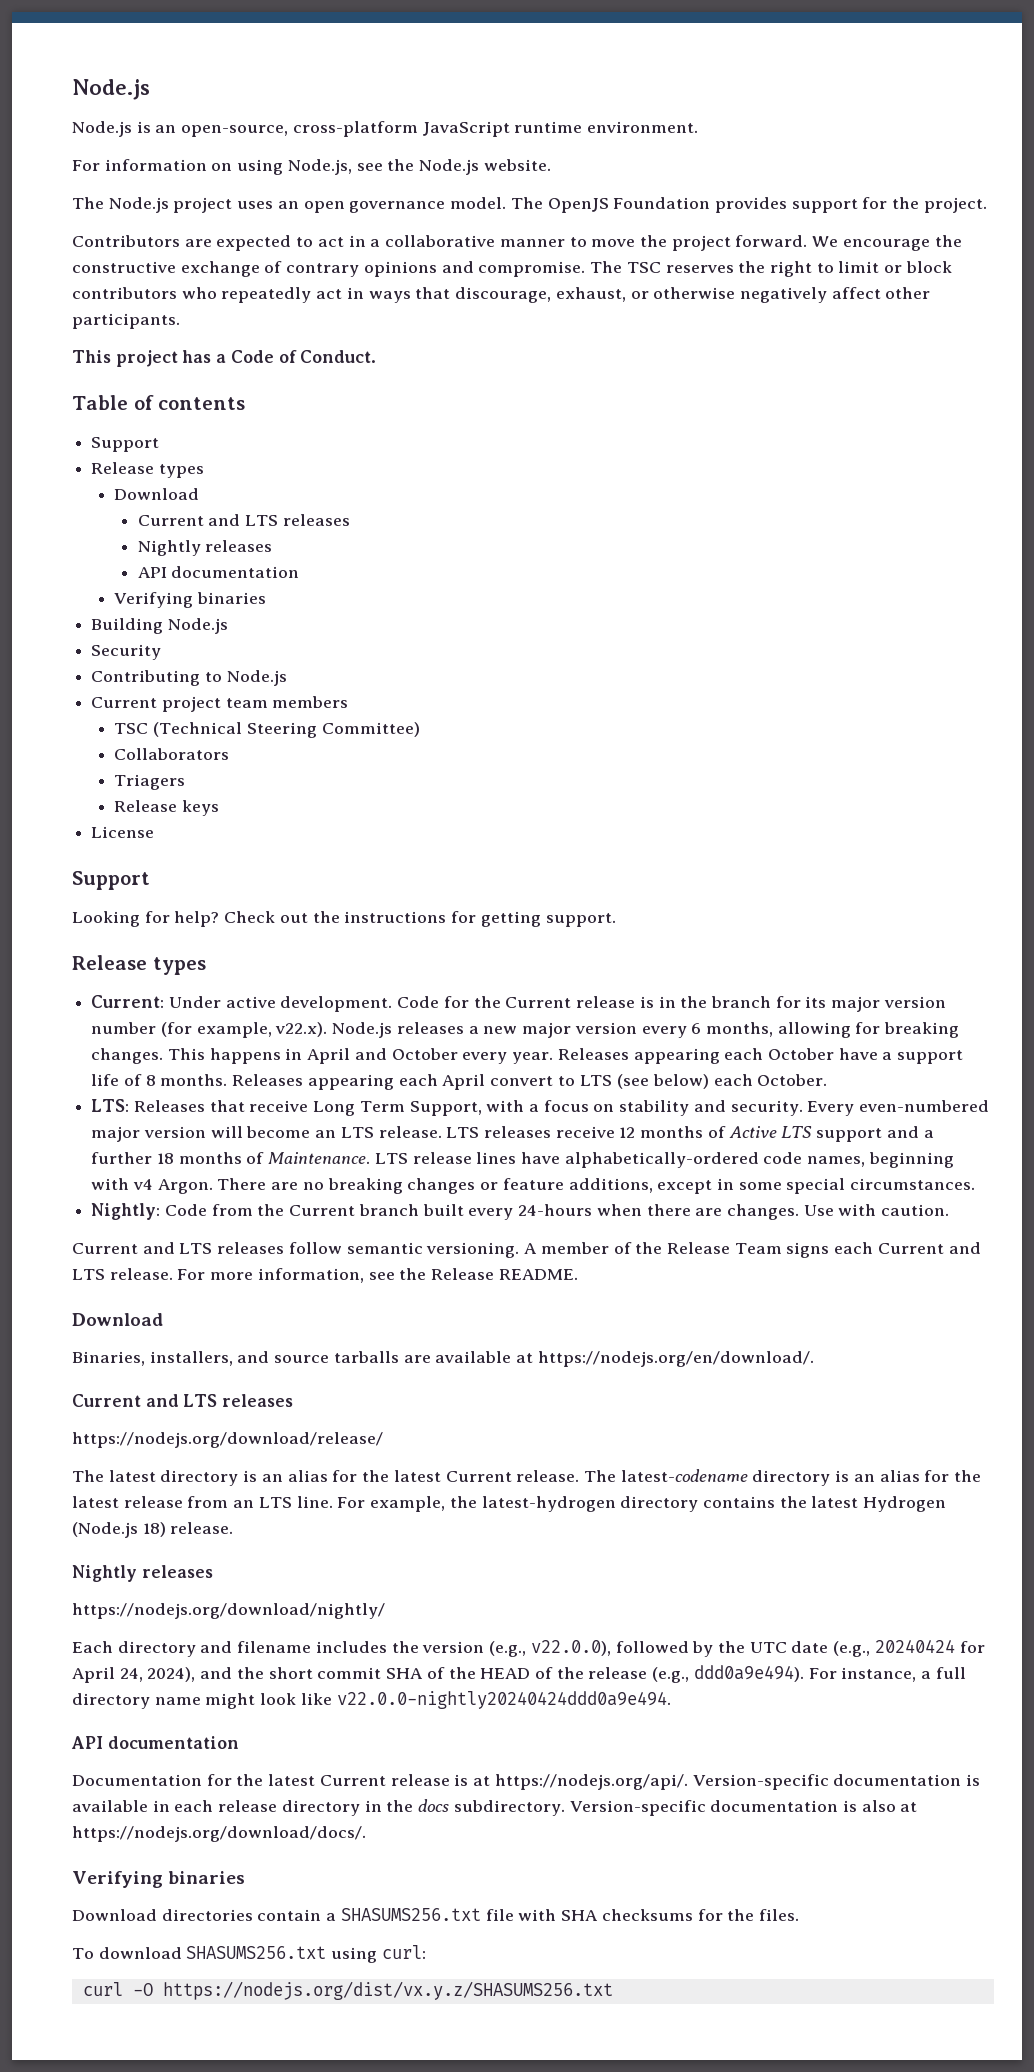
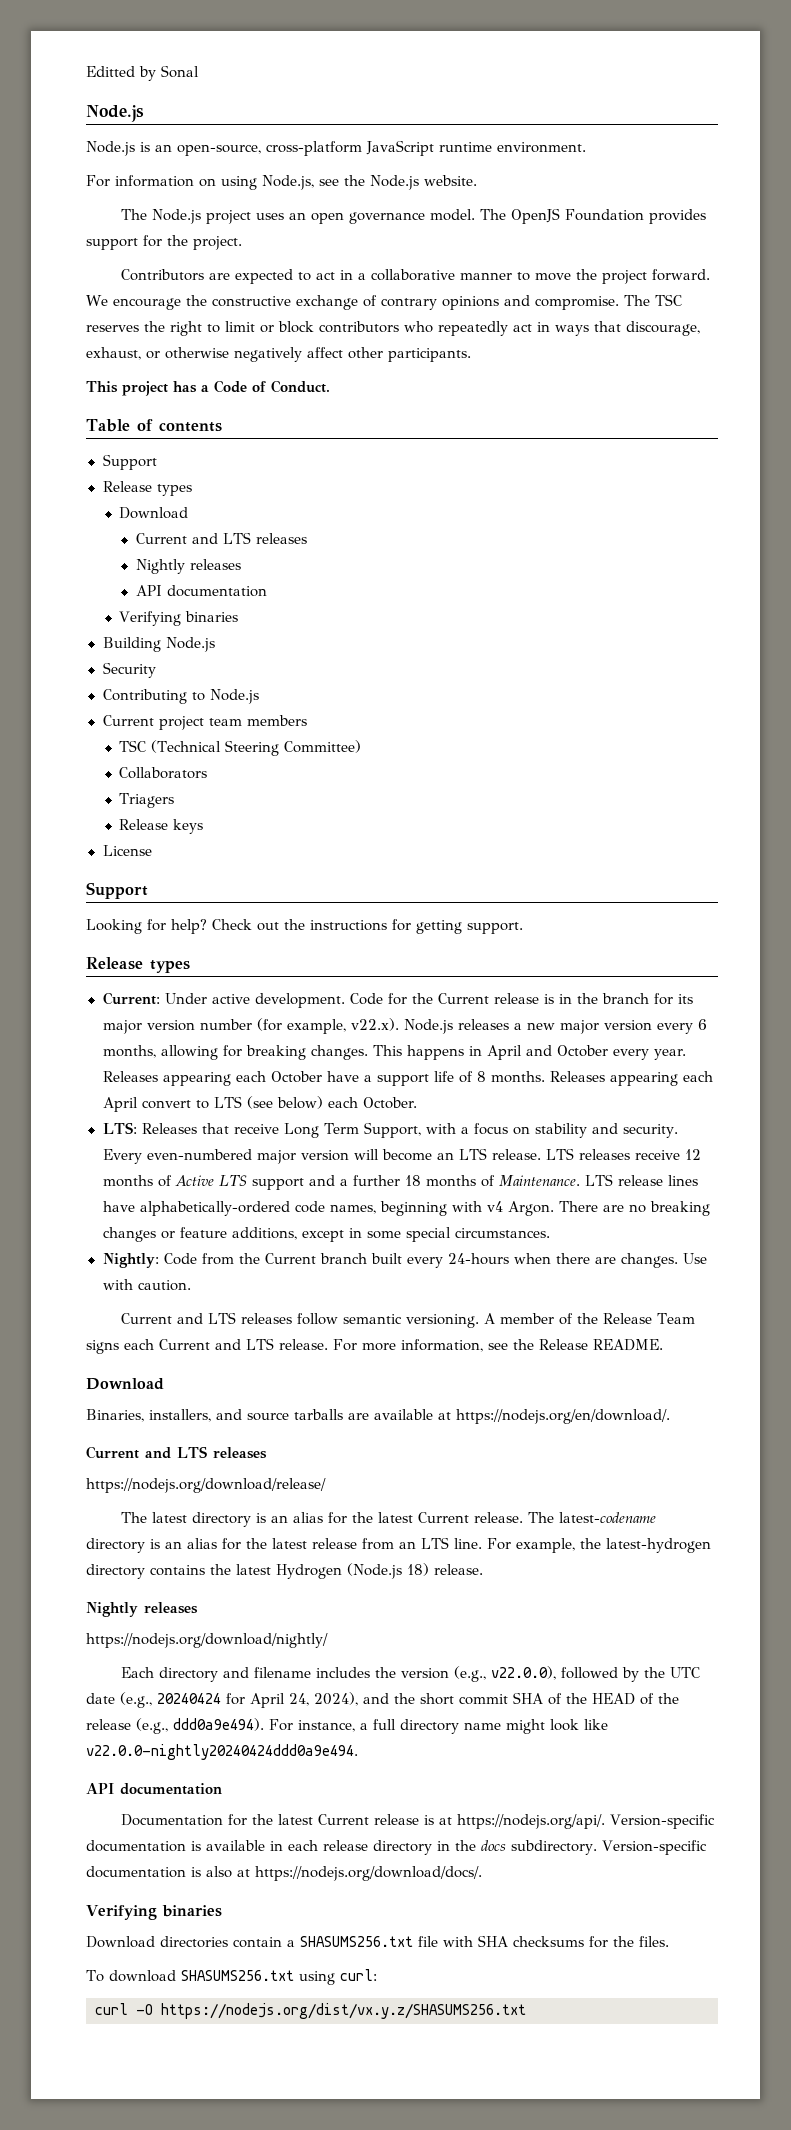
(72, 89) none -> [86,65,199,81] Editted by Sonal //

